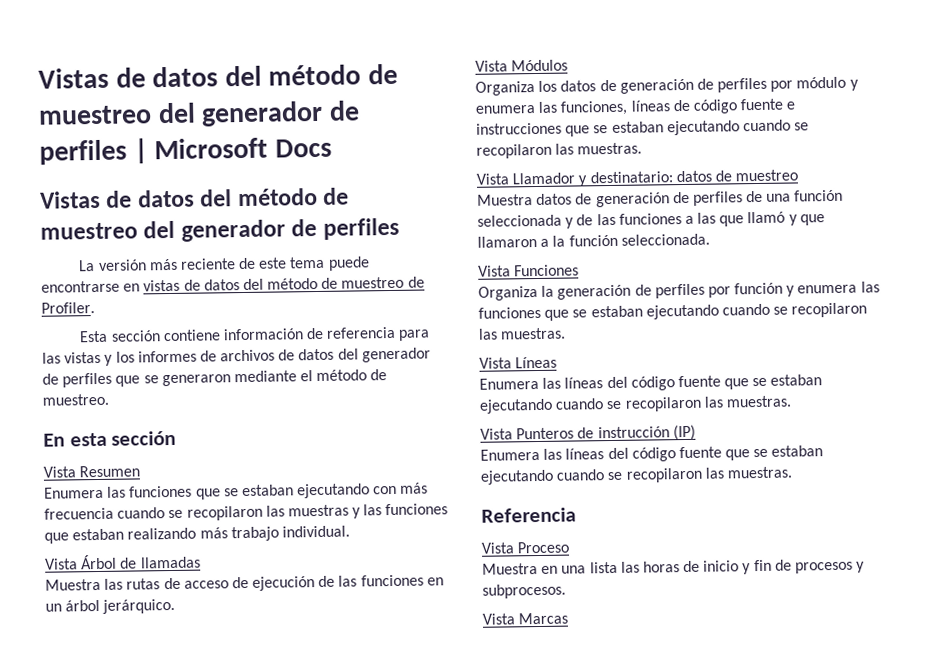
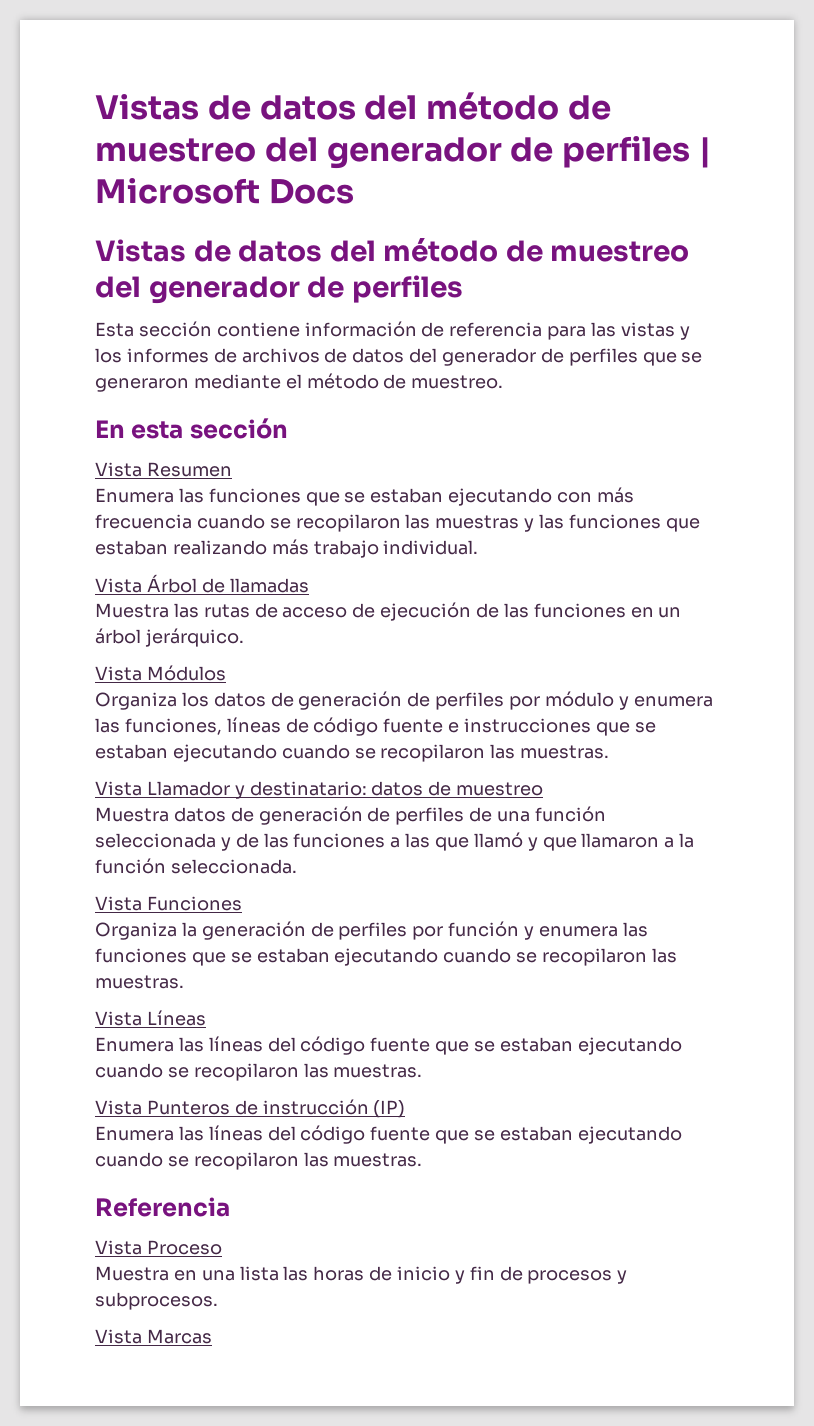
[78,256,370,272] [41,276,425,293] [41,302,95,314] // La versión más reciente de este tema puede encontrarse en vistas de datos del método de muestreo de Profiler. -> (463, 289) none

